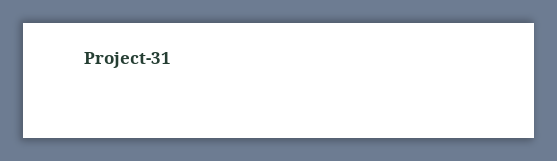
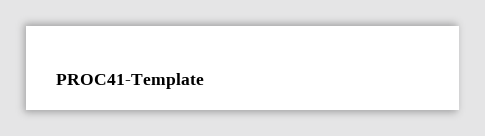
[84,52,171,68] Project-31 -> [56,73,204,89] PROC41-Template

